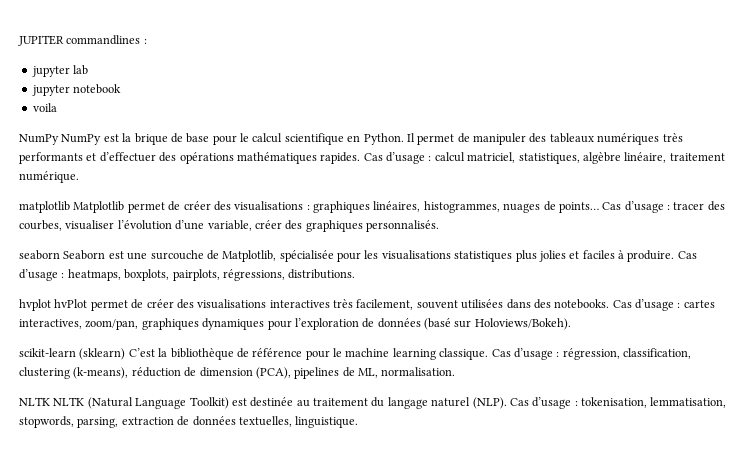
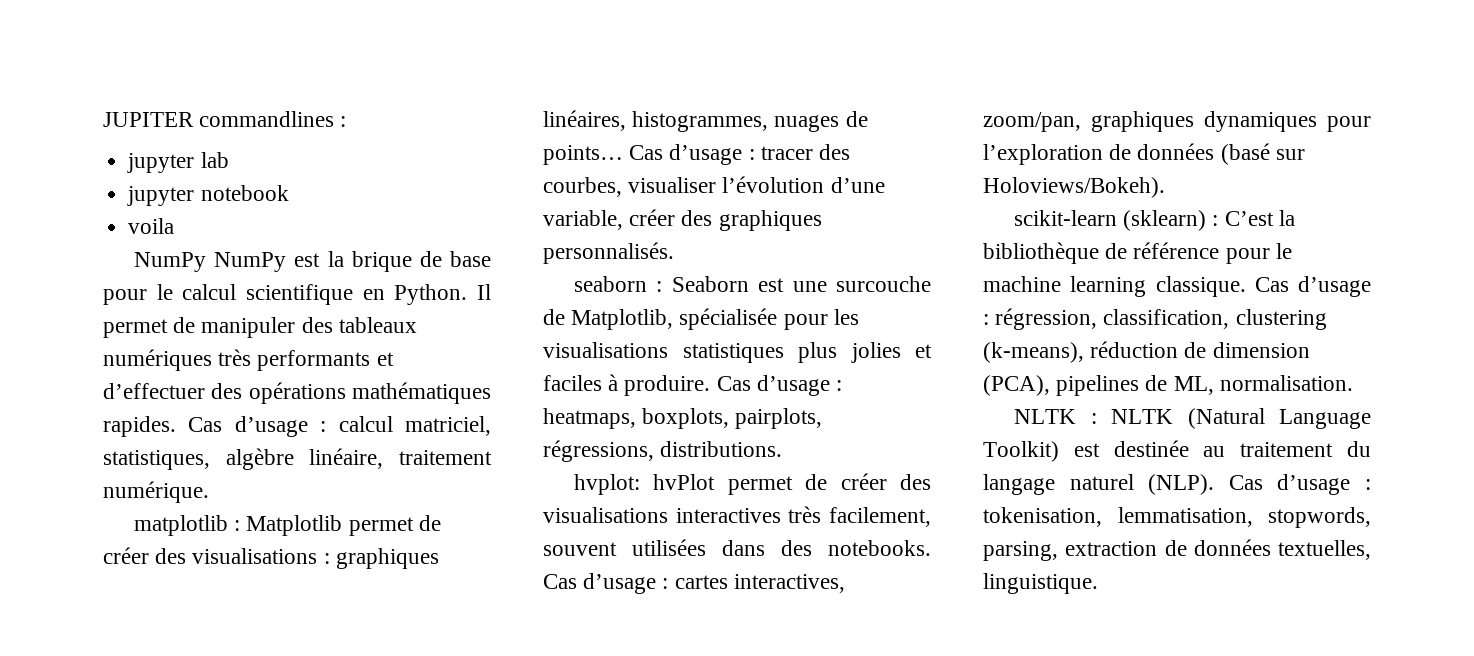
(70, 207) none -> [234,520,241,531] :
(60, 255) none -> [656,281,663,292] :
[19,299,51,311] hvplot -> [574,474,641,495] hvplot:
(126, 354) none -> [1212,215,1219,226] :
(50, 401) none -> [1090,413,1097,424] :

